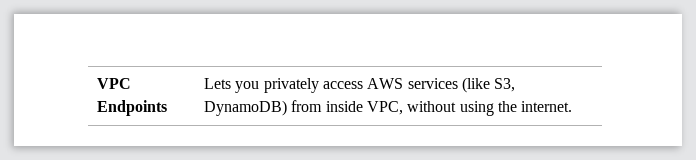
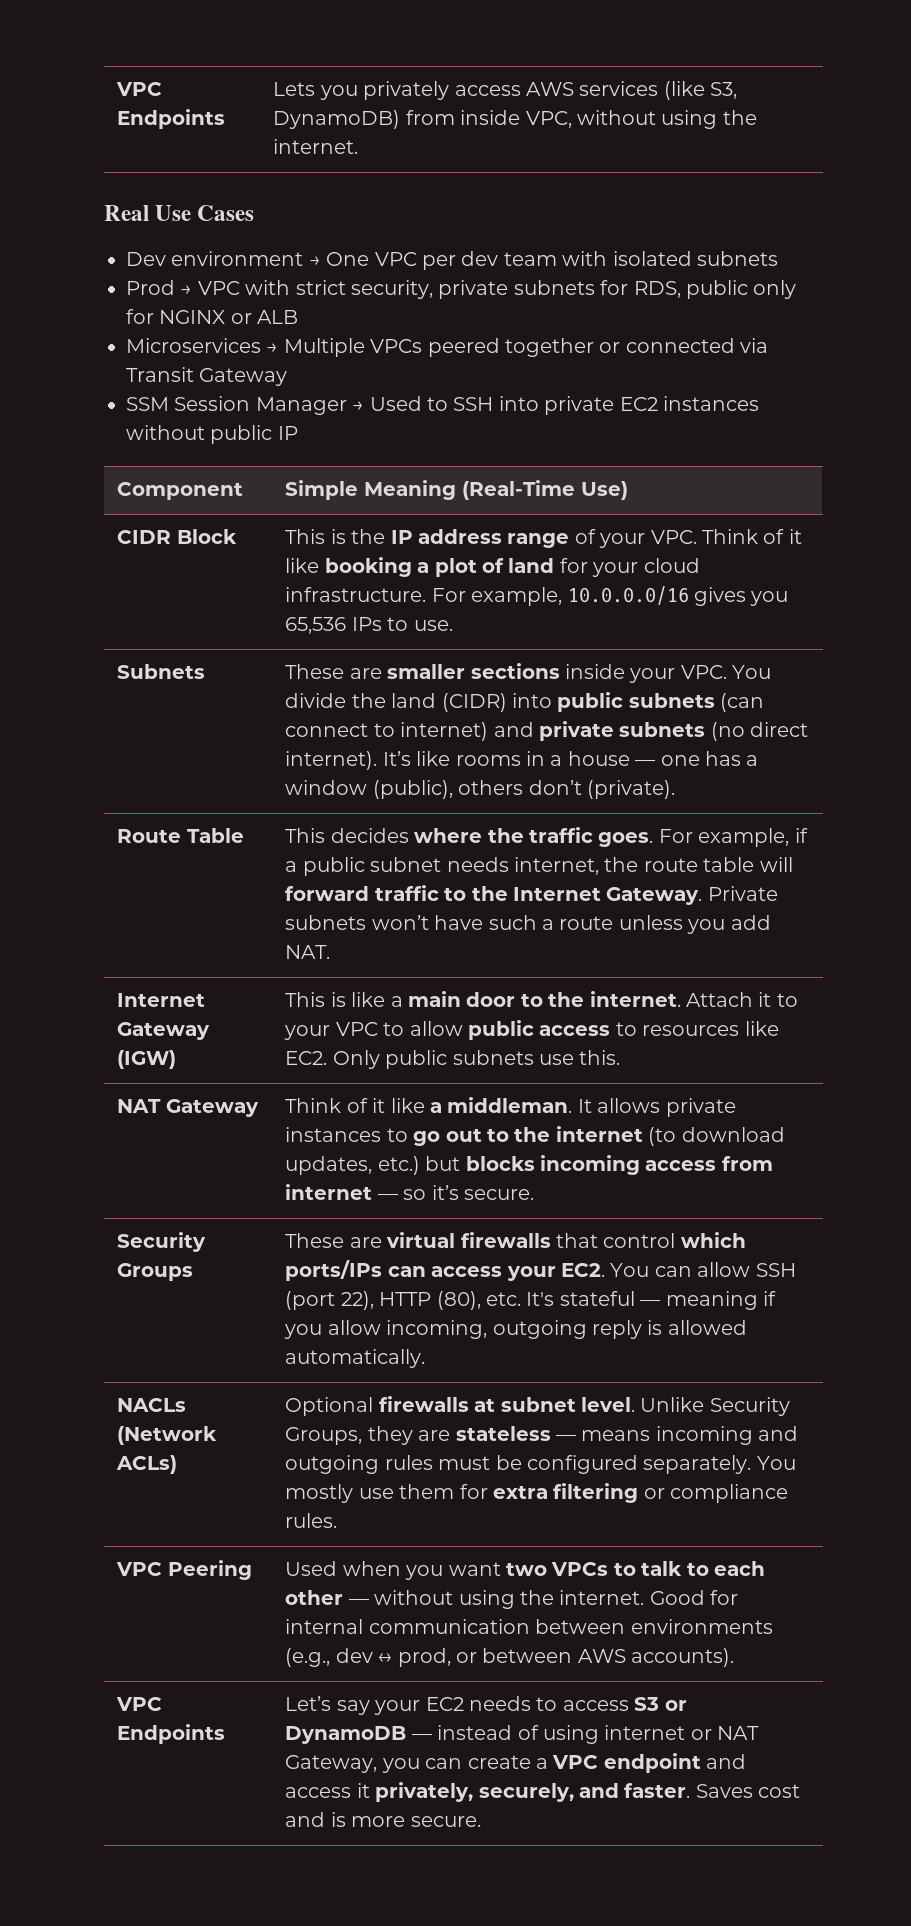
(573, 106) none -> [104,205,255,221] [126,251,778,270] [126,280,797,299] [126,309,299,324] [126,338,769,357] [126,367,288,386] [126,396,759,415] [126,425,298,444] [117,482,244,500] [285,480,629,500] [117,529,237,544] [285,529,802,548] [285,557,700,577] [285,586,789,606] [285,617,453,634] [117,664,206,679] [285,663,772,683] [285,692,765,712] [285,721,809,741] [285,751,759,770] [285,780,675,799] [117,828,244,843] [285,827,808,847] [285,857,793,876] [285,885,778,905] [285,915,771,934] [285,945,331,959] [117,993,206,1007] [117,1022,211,1040] [117,1050,177,1069] [285,991,798,1007] [284,1020,779,1040] [285,1050,621,1069] [117,1099,259,1117] [285,1097,736,1117] [285,1126,785,1146] [285,1155,773,1175] [285,1184,534,1200] [117,1232,207,1252] [117,1263,194,1281] [285,1232,746,1248] [285,1260,796,1281] [285,1291,776,1310] [284,1320,747,1339] [285,1349,426,1368] [117,1398,187,1412] [117,1426,218,1445] [116,1455,178,1474] [285,1396,790,1416] [285,1426,799,1445] [285,1455,796,1474] [285,1483,789,1503] [285,1513,338,1528] [116,1560,252,1580] [285,1561,765,1580] [285,1590,739,1609] [285,1619,773,1634] [285,1648,735,1667] [116,1697,163,1711] [117,1724,226,1744] [285,1696,687,1715] [285,1725,760,1744] [285,1753,747,1773] [285,1782,801,1802] [285,1812,481,1827] // Real Use Cases // Dev environment → One VPC per dev team with isolated subnets // Prod → VPC with strict security, private subnets for RDS, public only for NGINX or ALB // Microservices → Multiple VPCs peered together or connected via Transit Gateway // SSM Session Manager → Used to SSH into private EC2 instances without public IP // Component | Simple Meaning (Real-Time Use) // CIDR Block | This is the IP address range of your VPC. Think of it like booking a plot of land for your cloud infrastructure. For example, 10.0.0.0/16 gives you 65,536 IPs to use. // Subnets | These are smaller sections inside your VPC. You divide the land (CIDR) into public subnets (can connect to internet) and private subnets (no direct internet). It’s like rooms in a house — one has a window (public), others don’t (private). // Route Table | This decides where the traffic goes. For example, if a public subnet needs internet, the route table will forward traffic to the Internet Gateway. Private subnets won’t have such a route unless you add NAT. // Internet Gateway (IGW) | This is like a main door to the internet. Attach it to your VPC to allow public access to resources like EC2. Only public subnets use this. // NAT Gateway | Think of it like a middleman. It allows private instances to go out to the internet (to download updates, etc.) but blocks incoming access from internet — so it’s secure. // Security Groups | These are virtual firewalls that control which ports/IPs can access your EC2. You can allow SSH (port 22), HTTP (80), etc. It's stateful — meaning if you allow incoming, outgoing reply is allowed automatically. // NACLs (Network ACLs) | Optional firewalls at subnet level. Unlike Security Groups, they are stateless — means incoming and outgoing rules must be configured separately. You mostly use them for extra filtering or compliance rules. // VPC Peering | Used when you want two VPCs to talk to each other — without using the internet. Good for internal communication between environments (e.g., dev ↔ prod, or between AWS accounts). // VPC Endpoints | Let’s say your EC2 needs to access S3 or DynamoDB — instead of using internet or NAT Gateway, you can create a VPC endpoint and access it privately, securely, and faster. Saves cost and is more secure.

